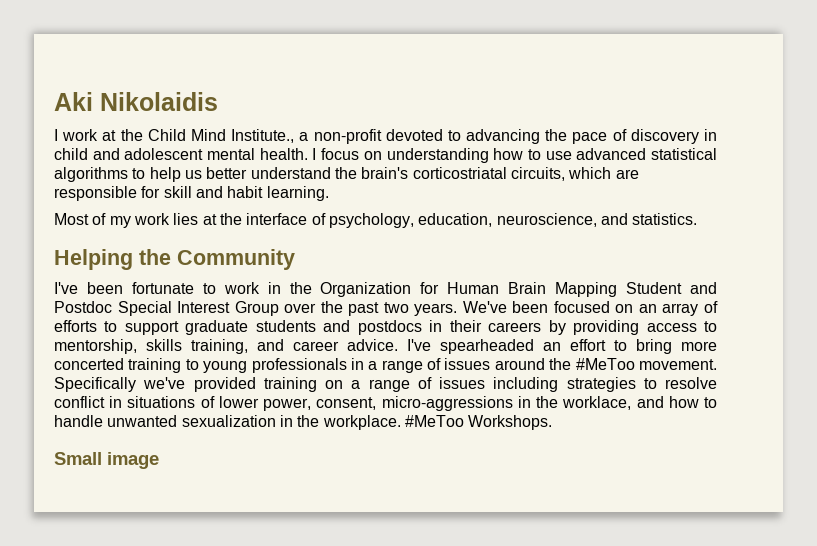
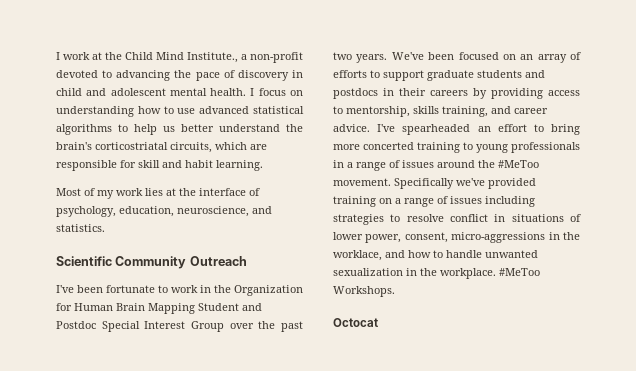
[54,92,218,111] Aki Nikolaidis // -> (56, 56) none
[54,249,171,270] Helping the -> [56,256,112,266] Scientific
(295, 259) none -> [189,256,247,266] Outreach
[54,452,159,469] Small image -> [333,318,378,327] Octocat

